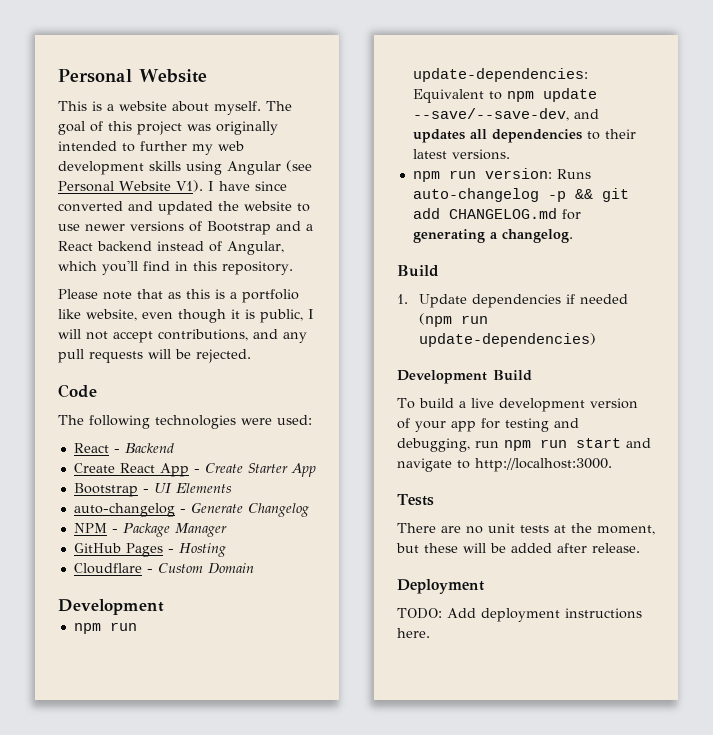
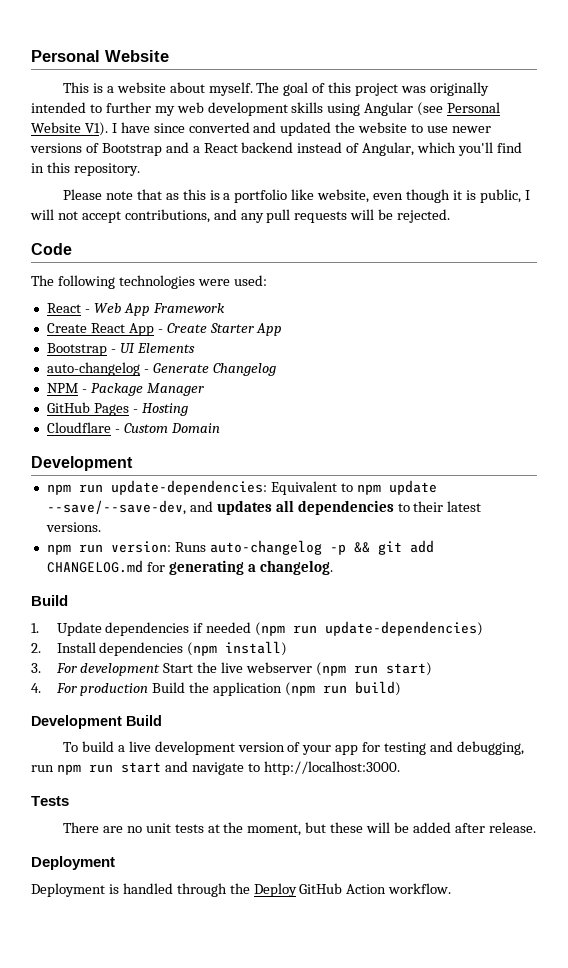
[124,443,174,453] Backend -> [93,303,225,316] Web App Framework
(596, 340) none -> [31,641,288,656] [31,662,433,676] [31,681,402,696] // 2. Install dependencies (npm install) // 3. For development Start the live webserver (npm run start) // 4. For production Build the application (npm run build)
[397,608,642,622] [397,628,430,638] TODO: Add deployment instructions here. -> [31,883,452,897] Deployment is handled through the Deploy GitHub Action workflow.

